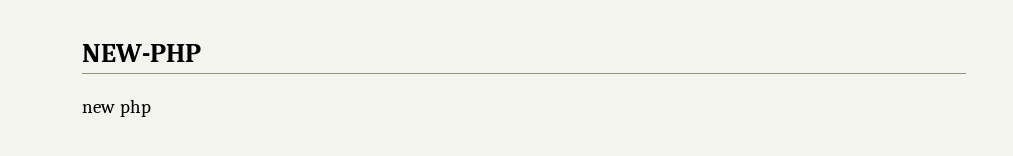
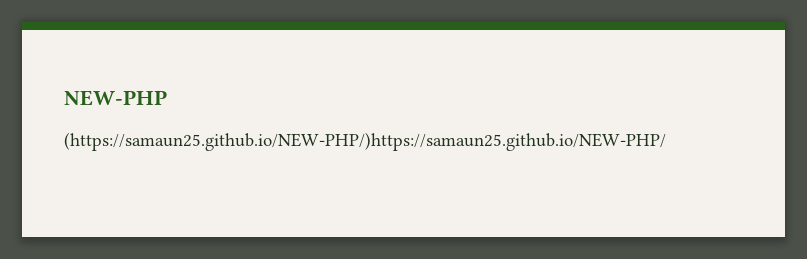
[82,99,152,117] new php -> [64,132,666,151] (https://samaun25.github.io/NEW-PHP/)https://samaun25.github.io/NEW-PHP/

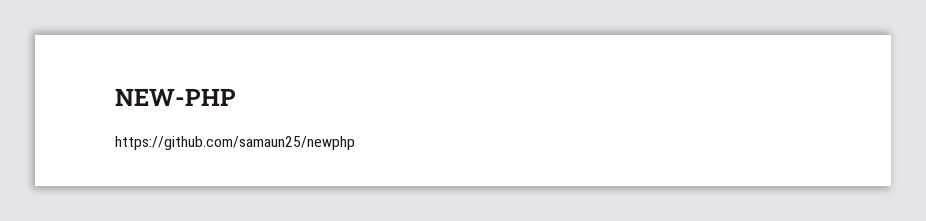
[64,132,666,151] (https://samaun25.github.io/NEW-PHP/)https://samaun25.github.io/NEW-PHP/ -> [115,136,355,150] https://github.com/samaun25/newphp

